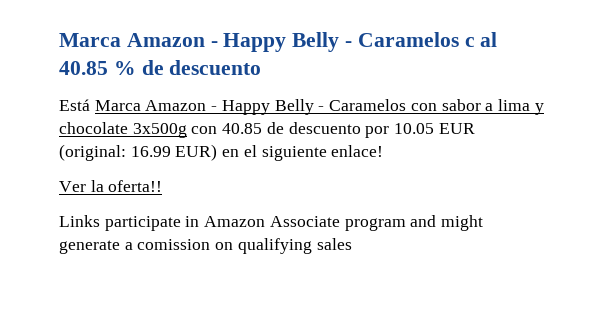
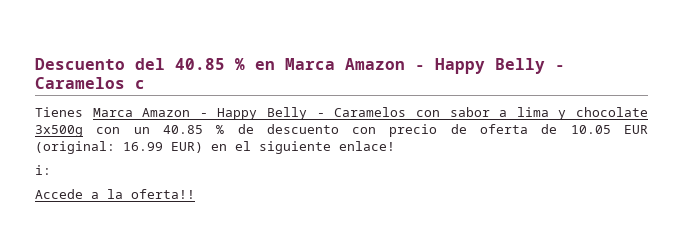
(59, 40) none -> [35,58,275,70] Descuento del 40.85 % en
[480,32,498,47] [59,60,262,75] [59,99,90,111] al 40.85 % de descuento // Está -> [35,107,83,117] // Tienes
[222,122,390,138] 40.85 de descuento por -> [133,124,558,137] un 40.85 % de descuento con precio de oferta de
[59,181,86,192] Ver -> [35,165,51,175] [35,189,99,199] ℹ: // Accede a
[59,215,484,231] [59,238,352,254] // Links participate in Amazon Associate program and might generate a comission on qualifying sales -> (195, 194) none

